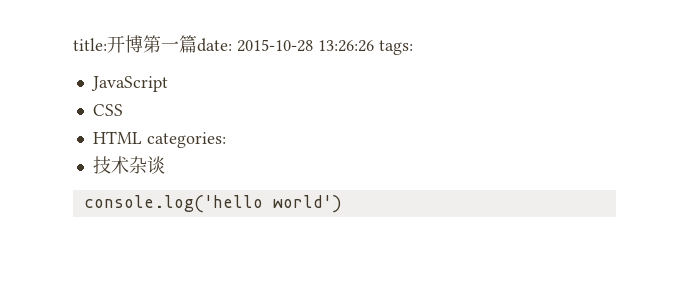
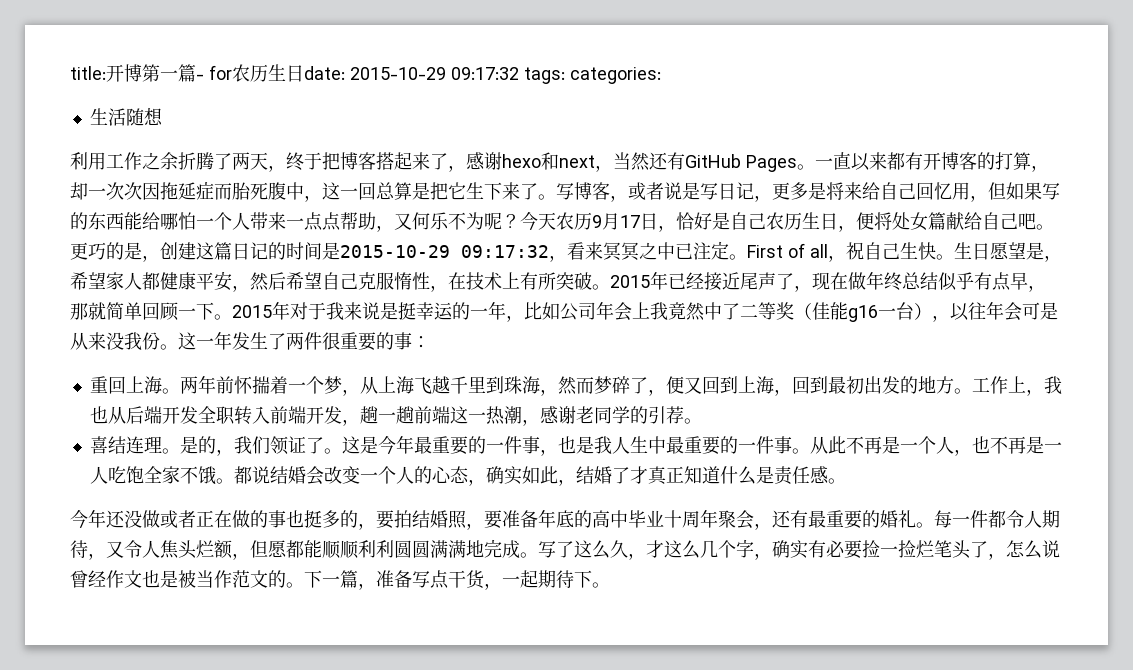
[197,38,413,55] [90,76,168,92] [92,104,123,116] [92,131,226,148] [92,156,165,174] [83,195,342,213] date: 2015-10-28 13:26:26 tags: // JavaScript // CSS // HTML categories: // 技术杂谈 // console.log('hello world') -> [196,64,661,84] [89,107,163,126] [70,152,1049,172] [70,182,1060,202] [70,212,1054,232] [70,241,1062,262] [70,271,1046,292] [70,301,1058,322] [70,331,430,351] [89,375,1062,396] [89,406,702,426] [89,435,1062,456] [89,466,846,486] [70,509,1060,530] [70,539,1060,560] [70,570,610,590] - for农历生日date: 2015-10-29 09:17:32 tags: categories: // 生活随想 // 利用工作之余折腾了两天，终于把博客搭起来了，感谢hexo和next，当然还有GitHub Pages。一直以来都有开博客的打算，却一次次因拖延症而胎死腹中，这一回总算是把它生下来了。写博客，或者说是写日记，更多是将来给自己回忆用，但如果写的东西能给哪怕一个人带来一点点帮助，又何乐不为呢？今天农历9月17日，恰好是自己农历生日，便将处女篇献给自己吧。更巧的是，创建这篇日记的时间是2015-10-29 09:17:32，看来冥冥之中已注定。First of all，祝自己生快。生日愿望是，希望家人都健康平安，然后希望自己克服惰性，在技术上有所突破。2015年已经接近尾声了，现在做年终总结似乎有点早，那就简单回顾一下。2015年对于我来说是挺幸运的一年，比如公司年会上我竟然中了二等奖（佳能g16一台），以往年会可是从来没我份。这一年发生了两件很重要的事： // 重回上海。两年前怀揣着一个梦，从上海飞越千里到珠海，然而梦碎了，便又回到上海，回到最初出发的地方。工作上，我也从后端开发全职转入前端开发，趟一趟前端这一热潮，感谢老同学的引荐。 // 喜结连理。是的，我们领证了。这是今年最重要的一件事，也是我人生中最重要的一件事。从此不再是一个人，也不再是一人吃饱全家不饿。都说结婚会改变一个人的心态，确实如此，结婚了才真正知道什么是责任感。 // 今年还没做或者正在做的事也挺多的，要拍结婚照，要准备年底的高中毕业十周年聚会，还有最重要的婚礼。每一件都令人期待，又令人焦头烂额，但愿都能顺顺利利圆圆满满地完成。写了这么久，才这么几个字，确实有必要捡一捡烂笔头了，怎么说曾经作文也是被当作范文的。下一篇，准备写点干货，一起期待下。

